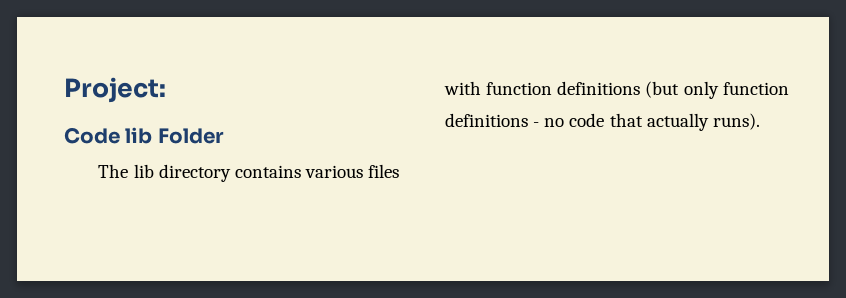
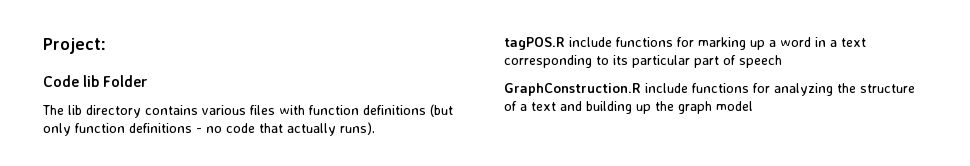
(760, 121) none -> [504,37,866,50] [504,55,782,68] [504,83,915,96] [504,101,753,114] // tagPOS.R include functions for marking up a word in a text corresponding to its particular part of speech // GraphConstruction.R include functions for analyzing the structure of a text and building up the graph model

